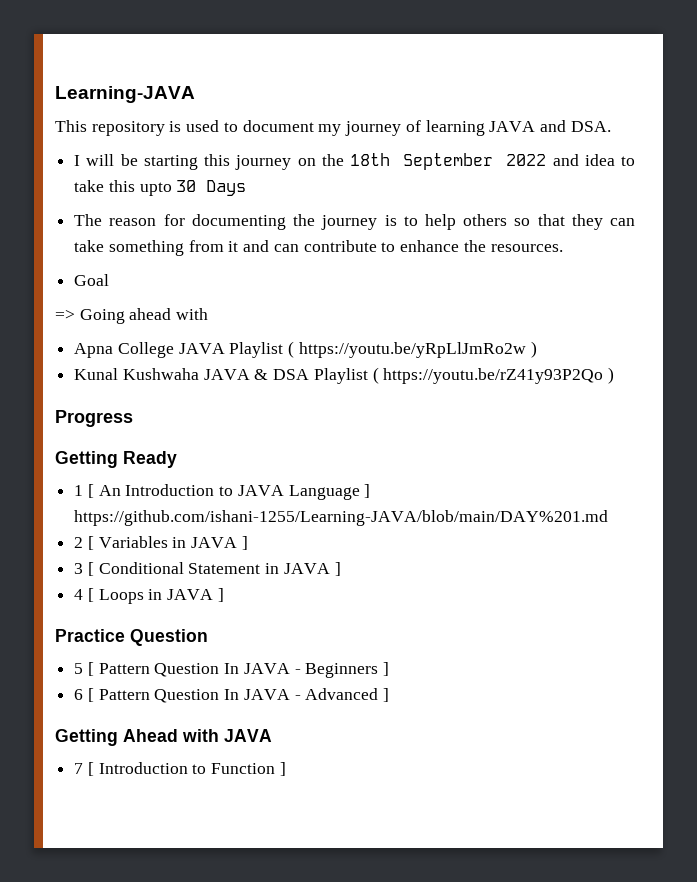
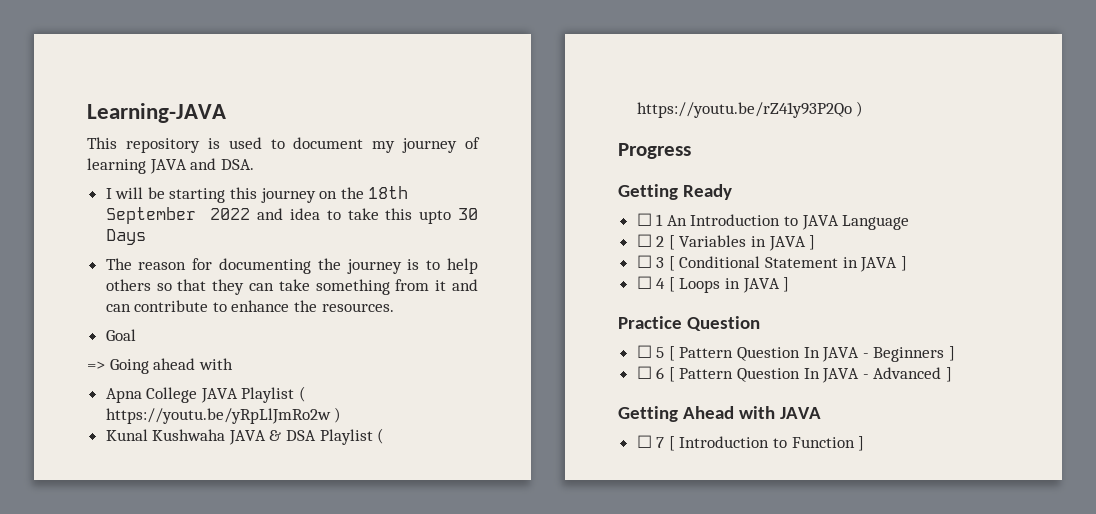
[74,484,94,498] 1 [ -> [636,213,664,226] ☐ 1
[364,484,371,498] [74,510,609,526] ] https://github.com/ishani-1255/Learning-JAVA/blob/main/DAY%201.md // -> [636,234,652,247] // ☐
(248, 543) none -> [636,255,652,268] ☐
(341, 569) none -> [636,276,652,289] ☐
(208, 637) none -> [636,345,652,358] ☐
(390, 669) none -> [636,366,652,379] ☐
(272, 735) none -> [636,435,652,448] ☐

